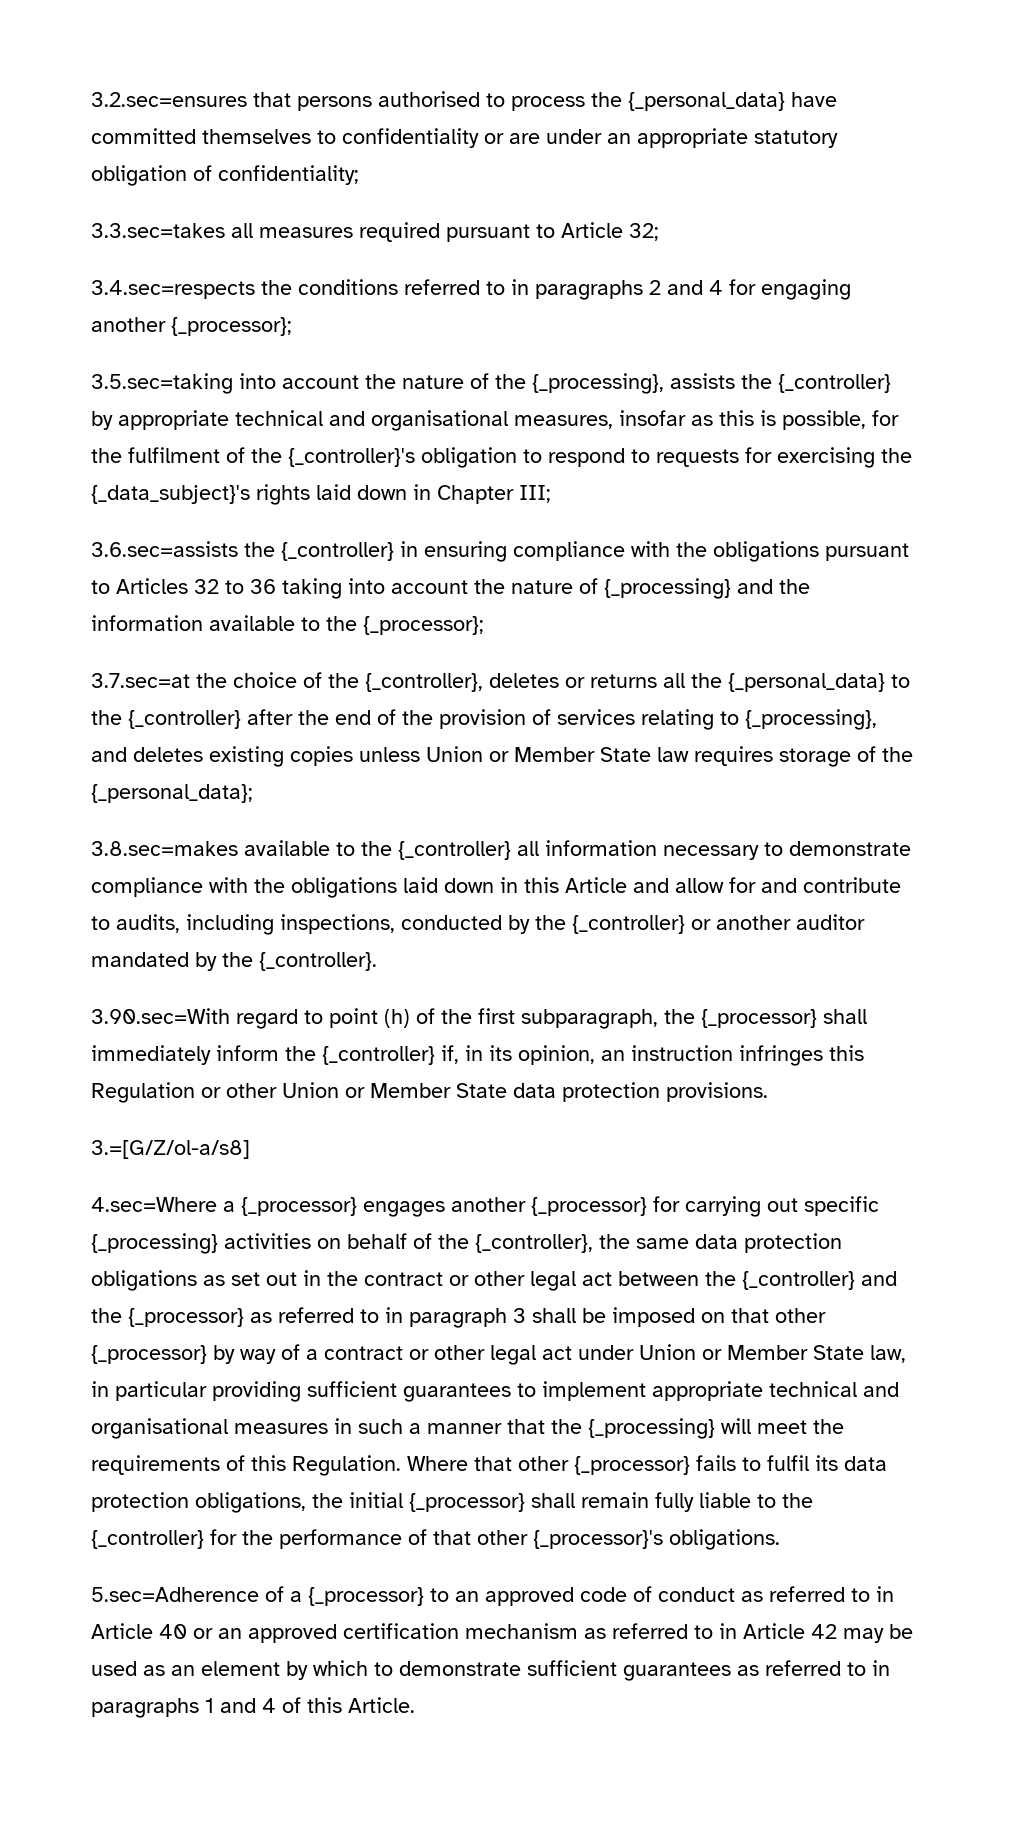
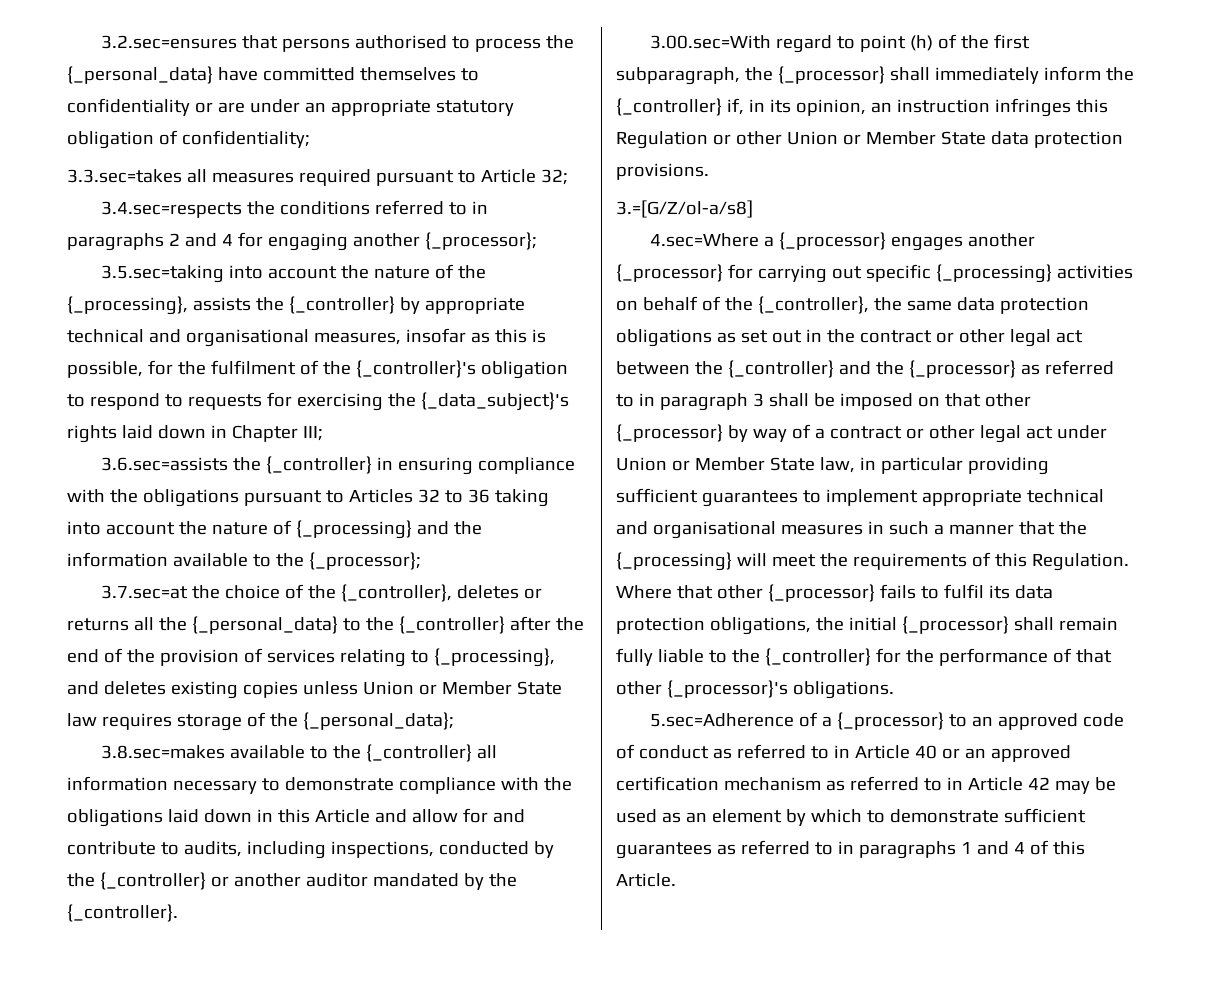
[91,1008,230,1024] 3.90.sec=With -> [650,35,772,49] 3.00.sec=With

